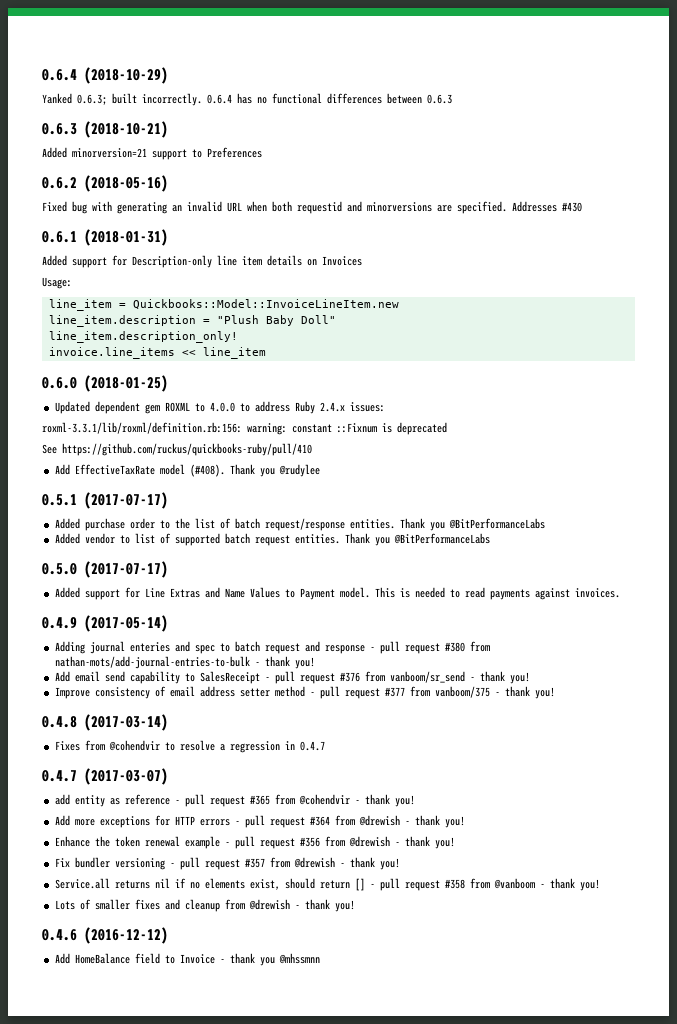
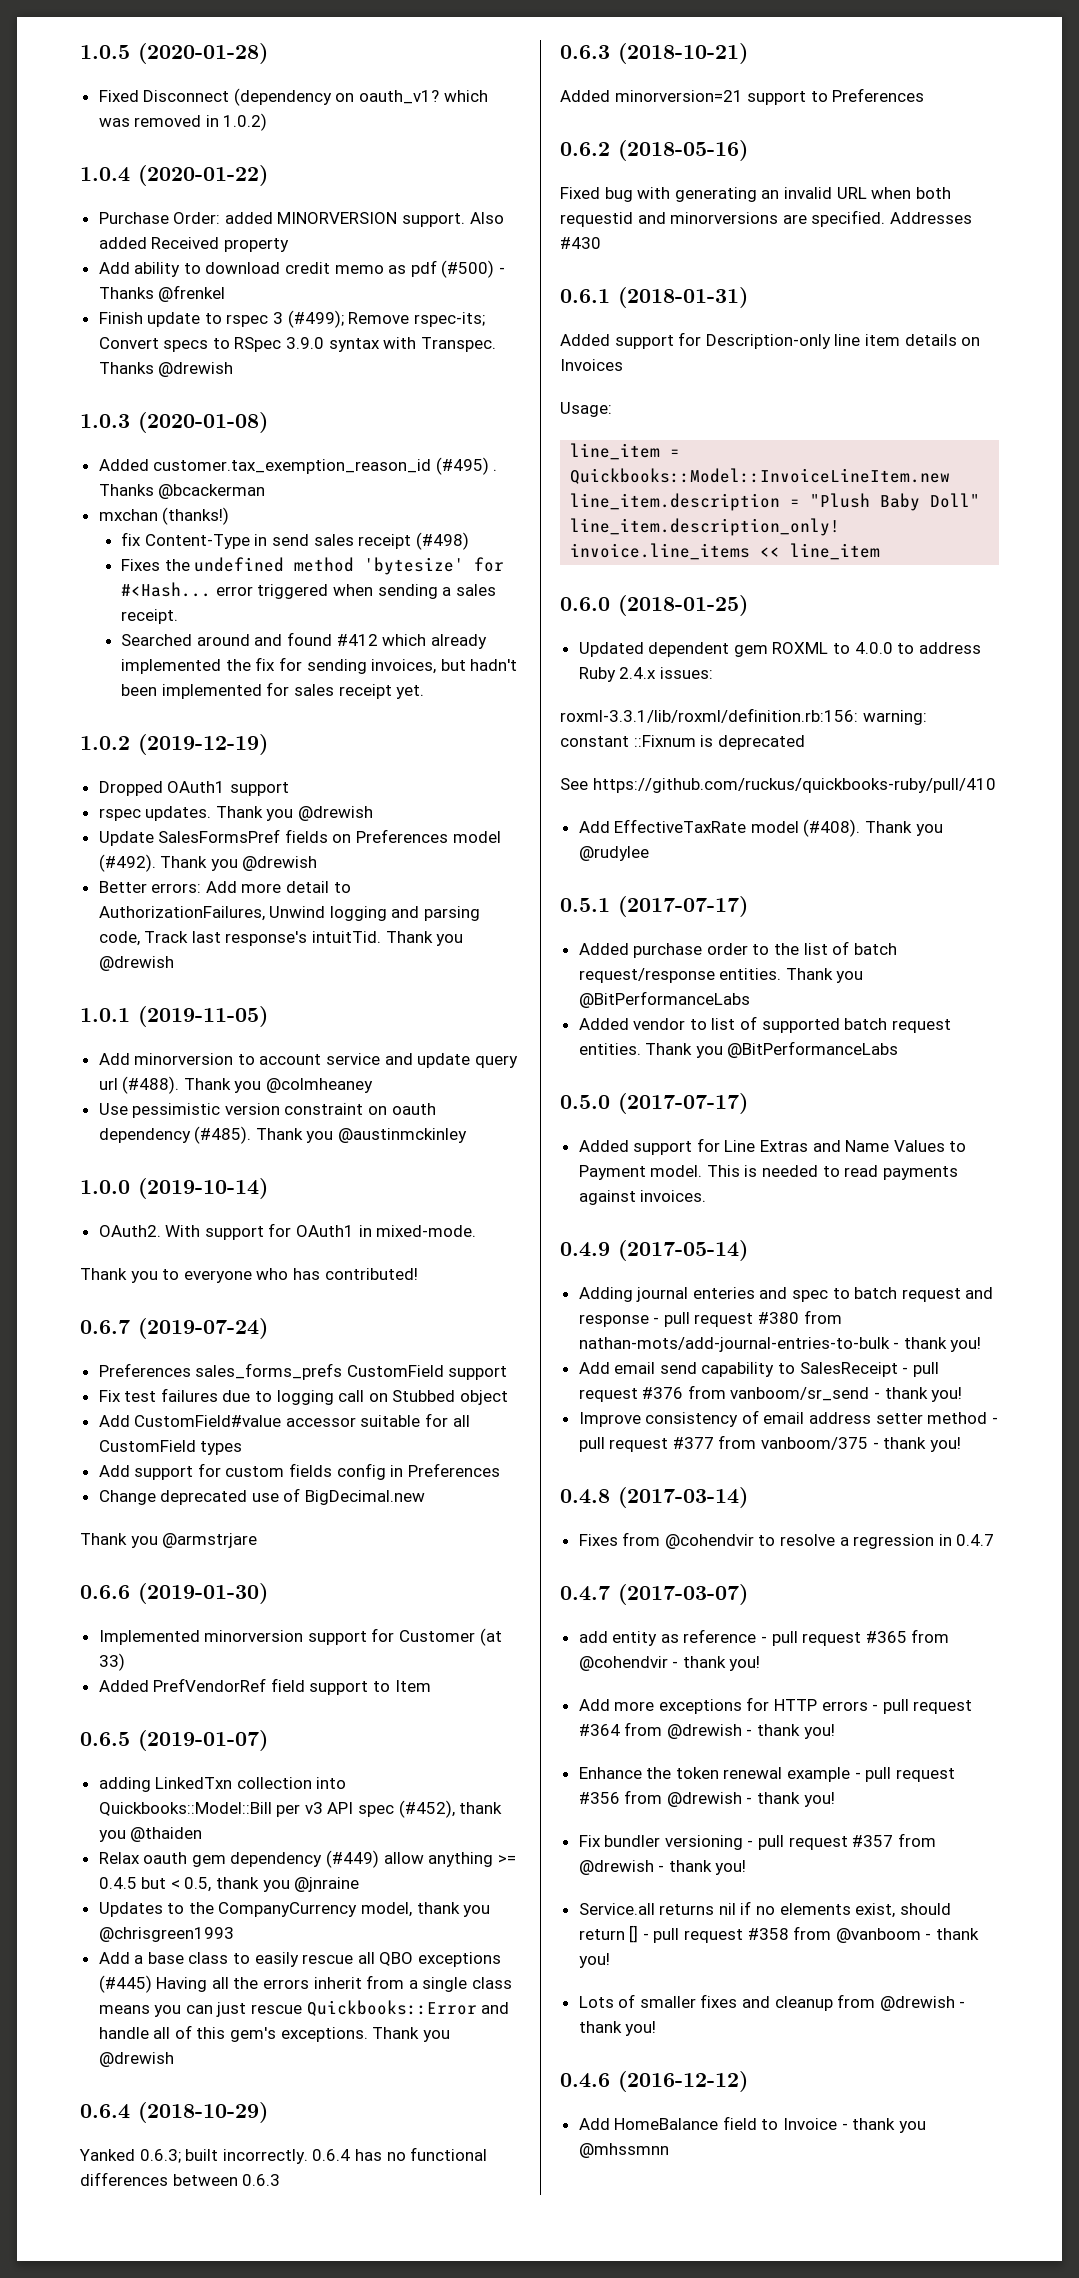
(42, 75) none -> [80,43,268,64] [98,88,488,106] [98,113,268,131] [80,165,268,186] [98,212,504,227] [98,237,289,252] [98,260,506,278] [98,285,226,302] [98,310,485,328] [98,337,496,352] [98,362,234,377] [80,412,268,433] [98,457,498,475] [98,484,266,499] [98,507,230,525] [121,532,469,550] [121,557,505,575] [121,582,496,599] [121,609,179,624] [121,632,487,649] [121,657,518,674] [121,682,425,699] [80,734,268,755] [98,781,289,796] [98,806,374,821] [98,829,501,846] [98,854,318,872] [98,881,351,893] [98,906,481,921] [98,931,464,946] [98,956,174,971] [80,1006,268,1027] [98,1053,518,1068] [98,1076,374,1094] [98,1103,436,1118] [98,1126,468,1144] [80,1178,268,1199] [98,1223,477,1240] [80,1268,418,1283] [80,1318,268,1339] [98,1363,508,1380] [98,1388,509,1405] [98,1413,470,1427] [98,1440,243,1455] [98,1463,500,1480] [98,1488,426,1505] [80,1533,258,1548] [80,1583,268,1604] [98,1628,502,1646] [98,1653,125,1671] [98,1678,431,1695] [80,1730,268,1751] [98,1777,347,1792] [98,1800,503,1818] [98,1827,203,1842] [98,1850,516,1868] [98,1877,360,1892] [98,1902,491,1917] [98,1927,234,1942] [98,1952,502,1967] [98,1975,513,1993] [98,2000,510,2017] [98,2025,450,2042] [98,2052,174,2067] 1.0.5 (2020-01-28) // Fixed Disconnect (dependency on oauth_v1? which was removed in 1.0.2) // 1.0.4 (2020-01-22) // Purchase Order: added MINORVERSION support. Also added Received property // Add ability to download credit memo as pdf (#500) - Thanks @frenkel // Finish update to rspec 3 (#499); Remove rspec-its; Convert specs to RSpec 3.9.0 syntax with Transpec. Thanks @drewish // 1.0.3 (2020-01-08) // Added customer.tax_exemption_reason_id (#495) . Thanks @bcackerman // mxchan (thanks!) // fix Content-Type in send sales receipt (#498) // Fixes the undefined method 'bytesize' for #<Hash... error triggered when sending a sales receipt. // Searched around and found #412 which already implemented the fix for sending invoices, but hadn't been implemented for sales receipt yet. // 1.0.2 (2019-12-19) // Dropped OAuth1 support // rspec updates. Thank you @drewish // Update SalesFormsPref fields on Preferences model (#492). Thank you @drewish // Better errors: Add more detail to AuthorizationFailures, Unwind logging and parsing code, Track last response's intuitTid. Thank you @drewish // 1.0.1 (2019-11-05) // Add minorversion to account service and update query url (#488). Thank you @colmheaney // Use pessimistic version constraint on oauth dependency (#485). Thank you @austinmckinley // 1.0.0 (2019-10-14) // OAuth2. With support for OAuth1 in mixed-mode. // Thank you to everyone who has contributed! // 0.6.7 (2019-07-24) // Preferences sales_forms_prefs CustomField support // Fix test failures due to logging call on Stubbed object // Add CustomField#value accessor suitable for all CustomField types // Add support for custom fields config in Preferences // Change deprecated use of BigDecimal.new // Thank you @armstrjare // 0.6.6 (2019-01-30) // Implemented minorversion support for Customer (at 33) // Added PrefVendorRef field support to Item // 0.6.5 (2019-01-07) // adding LinkedTxn collection into Quickbooks::Model::Bill per v3 API spec (#452), thank you @thaiden // Relax oauth gem dependency (#449) allow anything >= 0.4.5 but < 0.5, thank you @jnraine // Updates to the CompanyCurrency model, thank you @chrisgreen1993 // Add a base class to easily rescue all QBO exceptions (#445) Having all the errors inherit from a single class means you can just rescue Quickbooks::Error and handle all of this gem's exceptions. Thank you @drewish //

